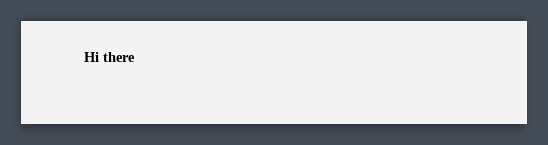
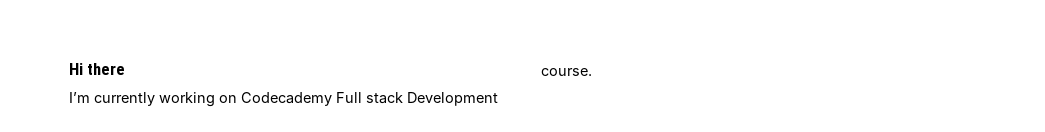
(135, 57) none -> [69,92,498,107] [541,68,592,76] // I’m currently working on Codecademy Full stack Development course.

